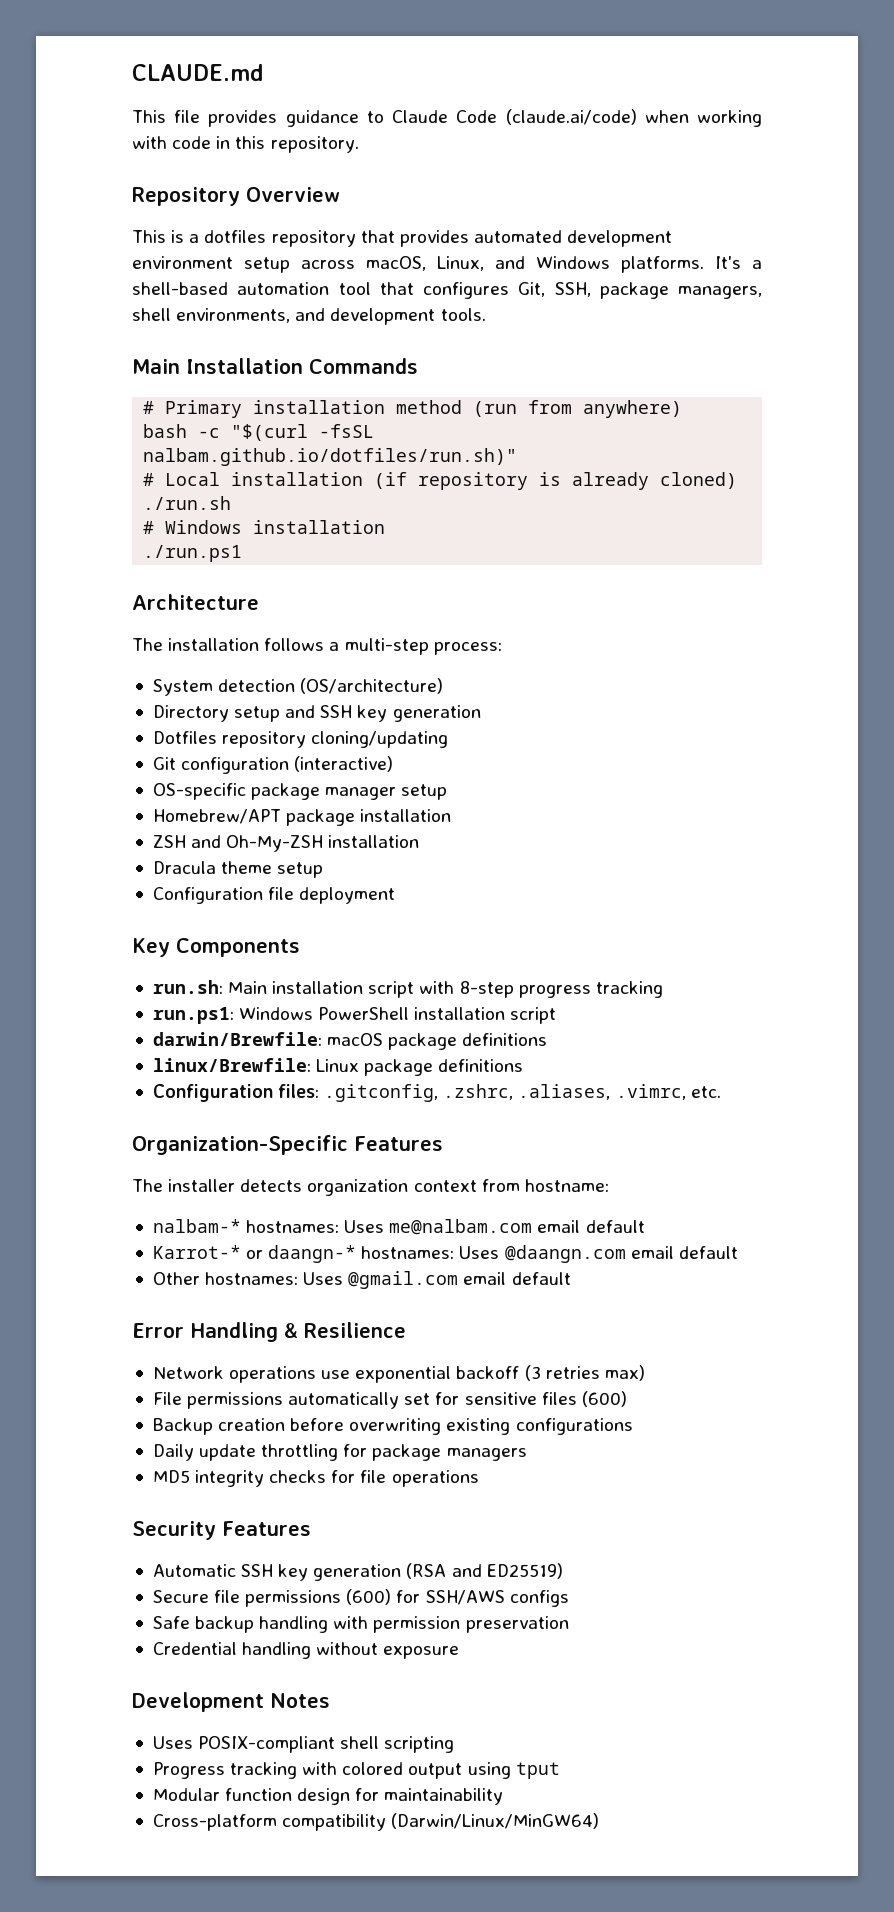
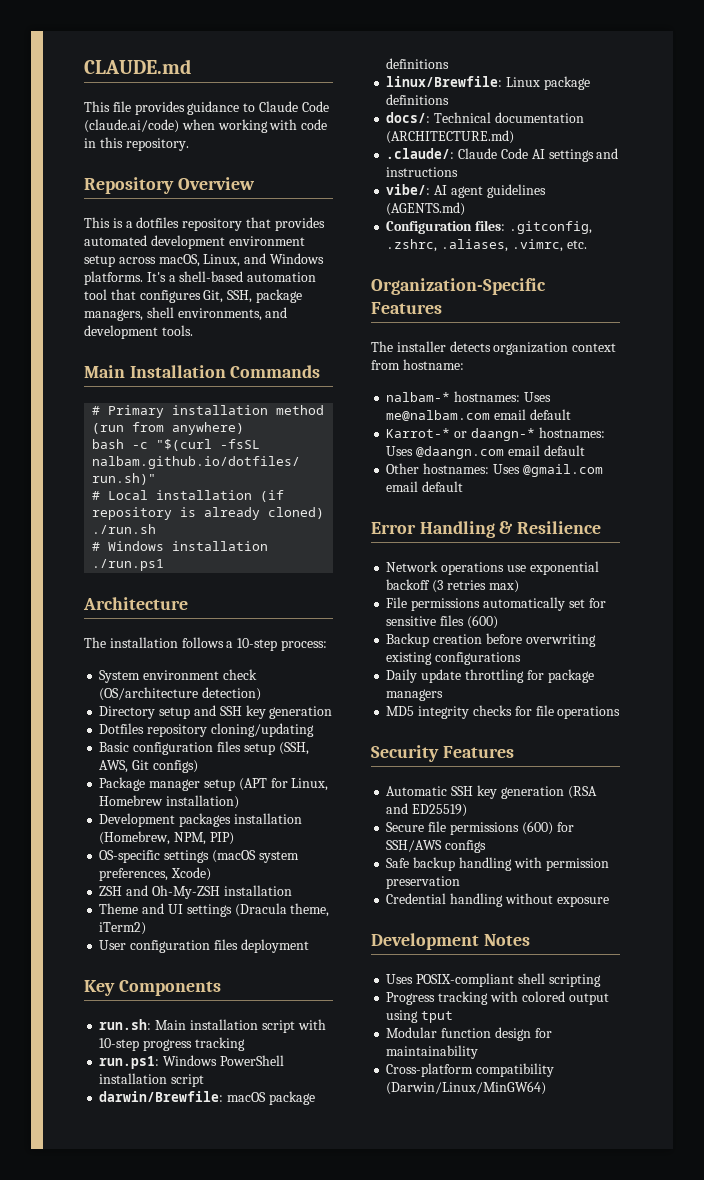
[344,638,429,655] multi-step -> [237,638,278,651] 10-step
[218,678,444,694] detection (OS/architecture) -> [143,669,257,680] [99,687,262,701] environment check (OS/architecture detection)
[152,756,394,774] [152,783,448,800] [152,809,452,826] [152,835,420,852] [152,861,324,878] [152,887,295,904] Git configuration (interactive) // OS-specific package manager setup // Homebrew/APT package installation // ZSH and Oh-My-ZSH installation // Dracula theme setup // Configuration file -> [99,741,309,755] [99,760,198,773] [99,777,329,791] [99,795,240,809] [99,813,302,827] [99,831,234,845] [99,850,299,863] [99,867,212,881] [99,885,292,899] [99,903,330,917] [99,922,147,935] [99,939,238,953] Basic configuration files setup (SSH, AWS, Git configs) // Package manager setup (APT for Linux, Homebrew installation) // Development packages installation (Homebrew, NPM, PIP) // OS-specific settings (macOS system preferences, Xcode) // ZSH and Oh-My-ZSH installation // Theme and UI settings (Dracula theme, iTerm2) // User configuration files
[459,981,514,998] 8-step -> [99,1038,140,1051] 10-step
(524, 1065) none -> [386,112,584,123] [386,130,515,144] [386,148,619,162] [386,167,459,177] [386,184,546,198] [386,202,466,216] // docs/: Technical documentation (ARCHITECTURE.md) // .claude/: Claude Code AI settings and instructions // vibe/: AI agent guidelines (AGENTS.md)

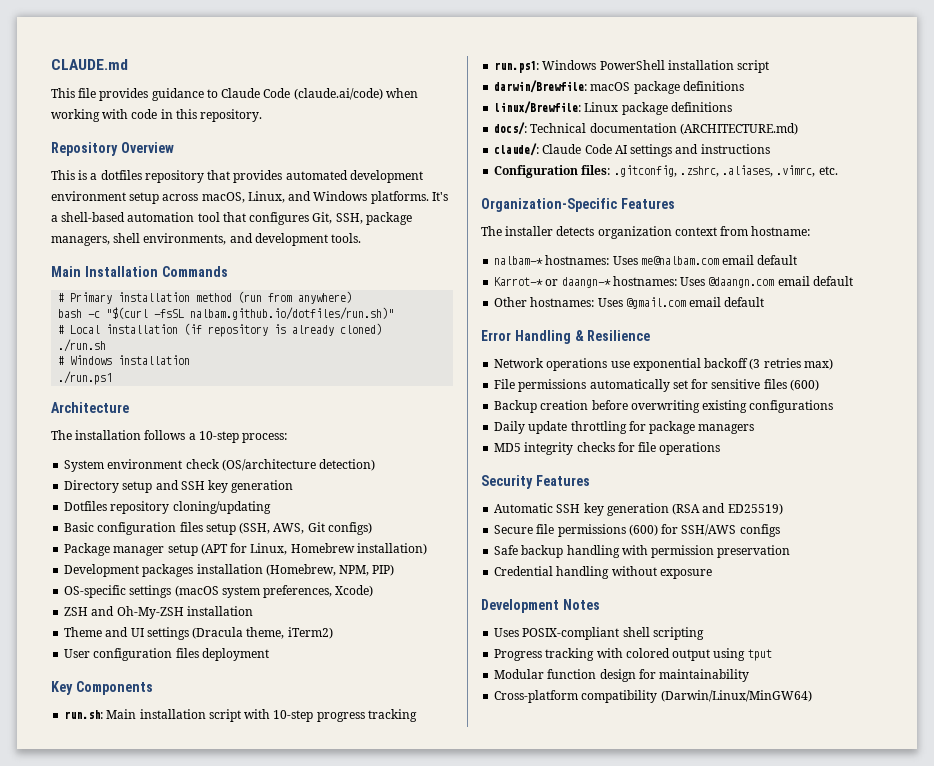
[386,148,455,159] .claude/: -> [494,143,540,156] claude/:
[386,184,546,198] [386,202,466,216] // vibe/: AI agent guidelines (AGENTS.md) -> (770, 149) none

